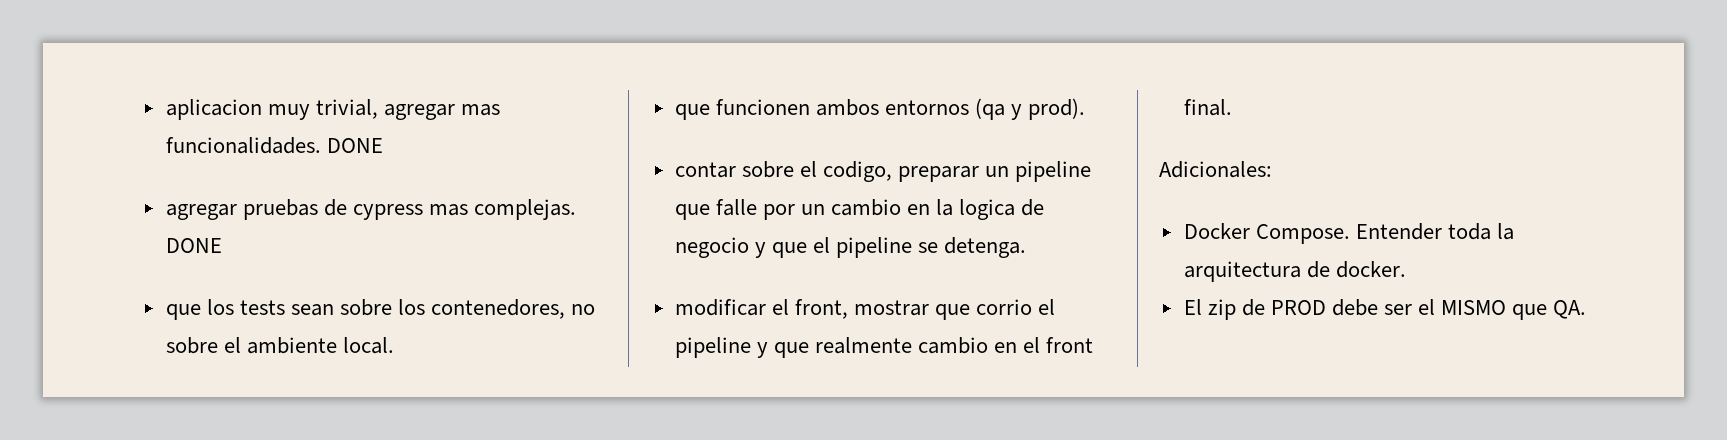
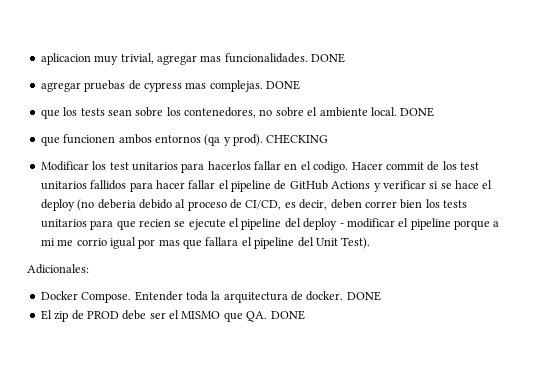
(394, 345) none -> [400,107,435,117] DONE
[674,161,1092,182] [674,199,1045,220] [674,237,1027,258] [674,299,1056,320] [674,337,1094,358] [1183,99,1232,116] // contar sobre el codigo, preparar un pipeline que falle por un cambio en la logica de negocio y que el pipeline se detenga. // modificar el front, mostrar que corrio el pipeline y que realmente cambio en el front final. -> [266,134,329,144] [40,161,479,173] [40,180,493,192] [40,199,467,211] [40,218,500,230] [40,237,371,249] CHECKING // Modificar los test unitarios para hacerlos fallar en el codigo. Hacer commit de los test unitarios fallidos para hacer fallar el pipeline de GitHub Actions y verificar si se hace el deploy (no deberia debido al proceso de CI/CD, es decir, deben correr bien los tests unitarios para que recien se ejecute el pipeline del deploy - modificar el pipeline porque a mi me corrio igual por mas que fallara el pipeline del Unit Test).
(1406, 269) none -> [346,291,381,301] DONE
(1587, 309) none -> [270,310,305,320] DONE

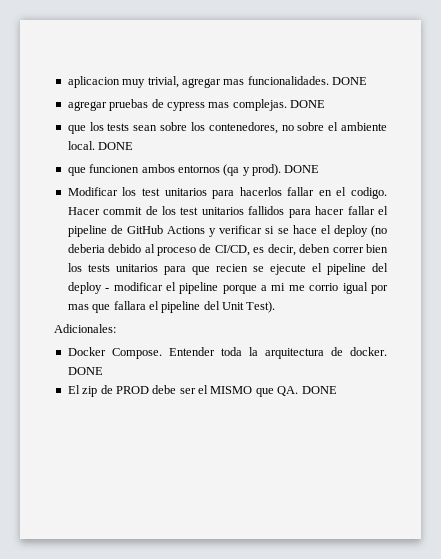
[266,134,329,144] CHECKING -> [284,165,320,173] DONE

